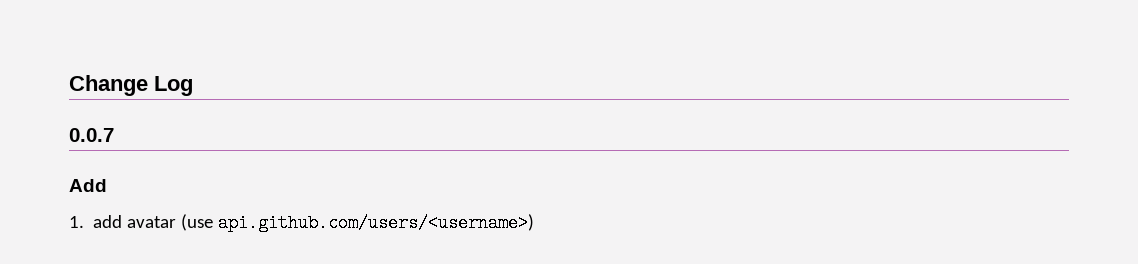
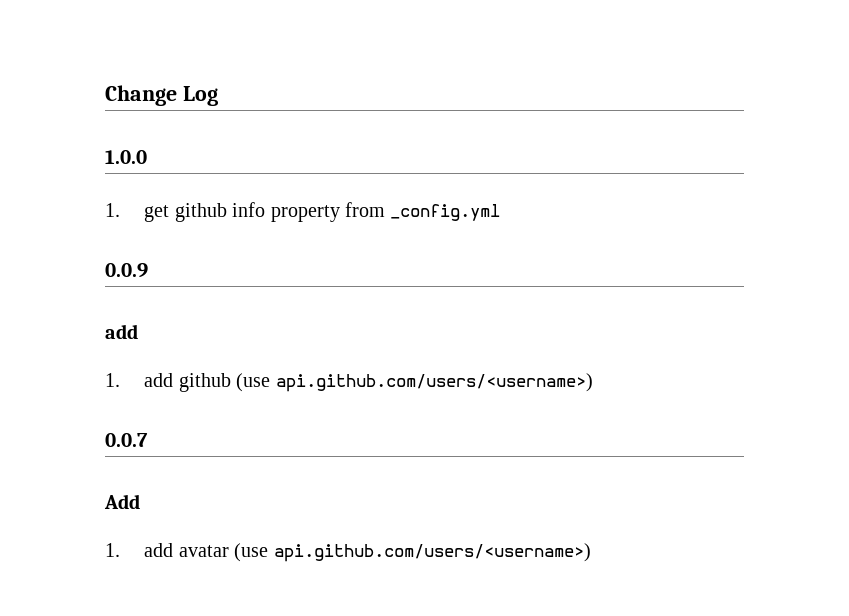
(193, 86) none -> [105,150,147,164] [105,202,501,222] [105,263,148,278] [105,324,138,339] [105,373,593,392] // 1.0.0 // 1. get github info property from _config.yml // 0.0.9 // add // 1. add github (use api.github.com/users/<username>)

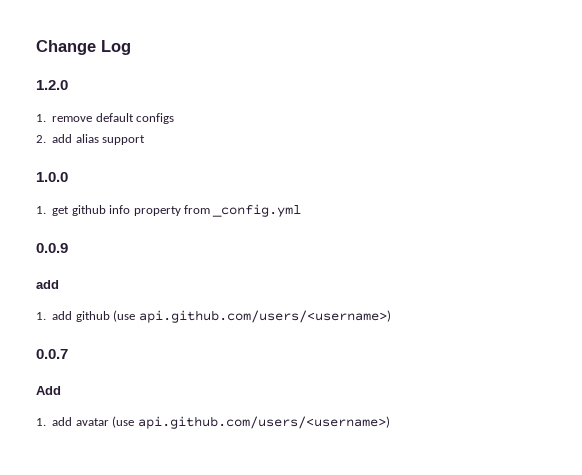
(218, 96) none -> [36,80,68,90] [36,113,175,124] [36,134,146,145] // 1.2.0 // 1. remove default configs // 2. add alias support

